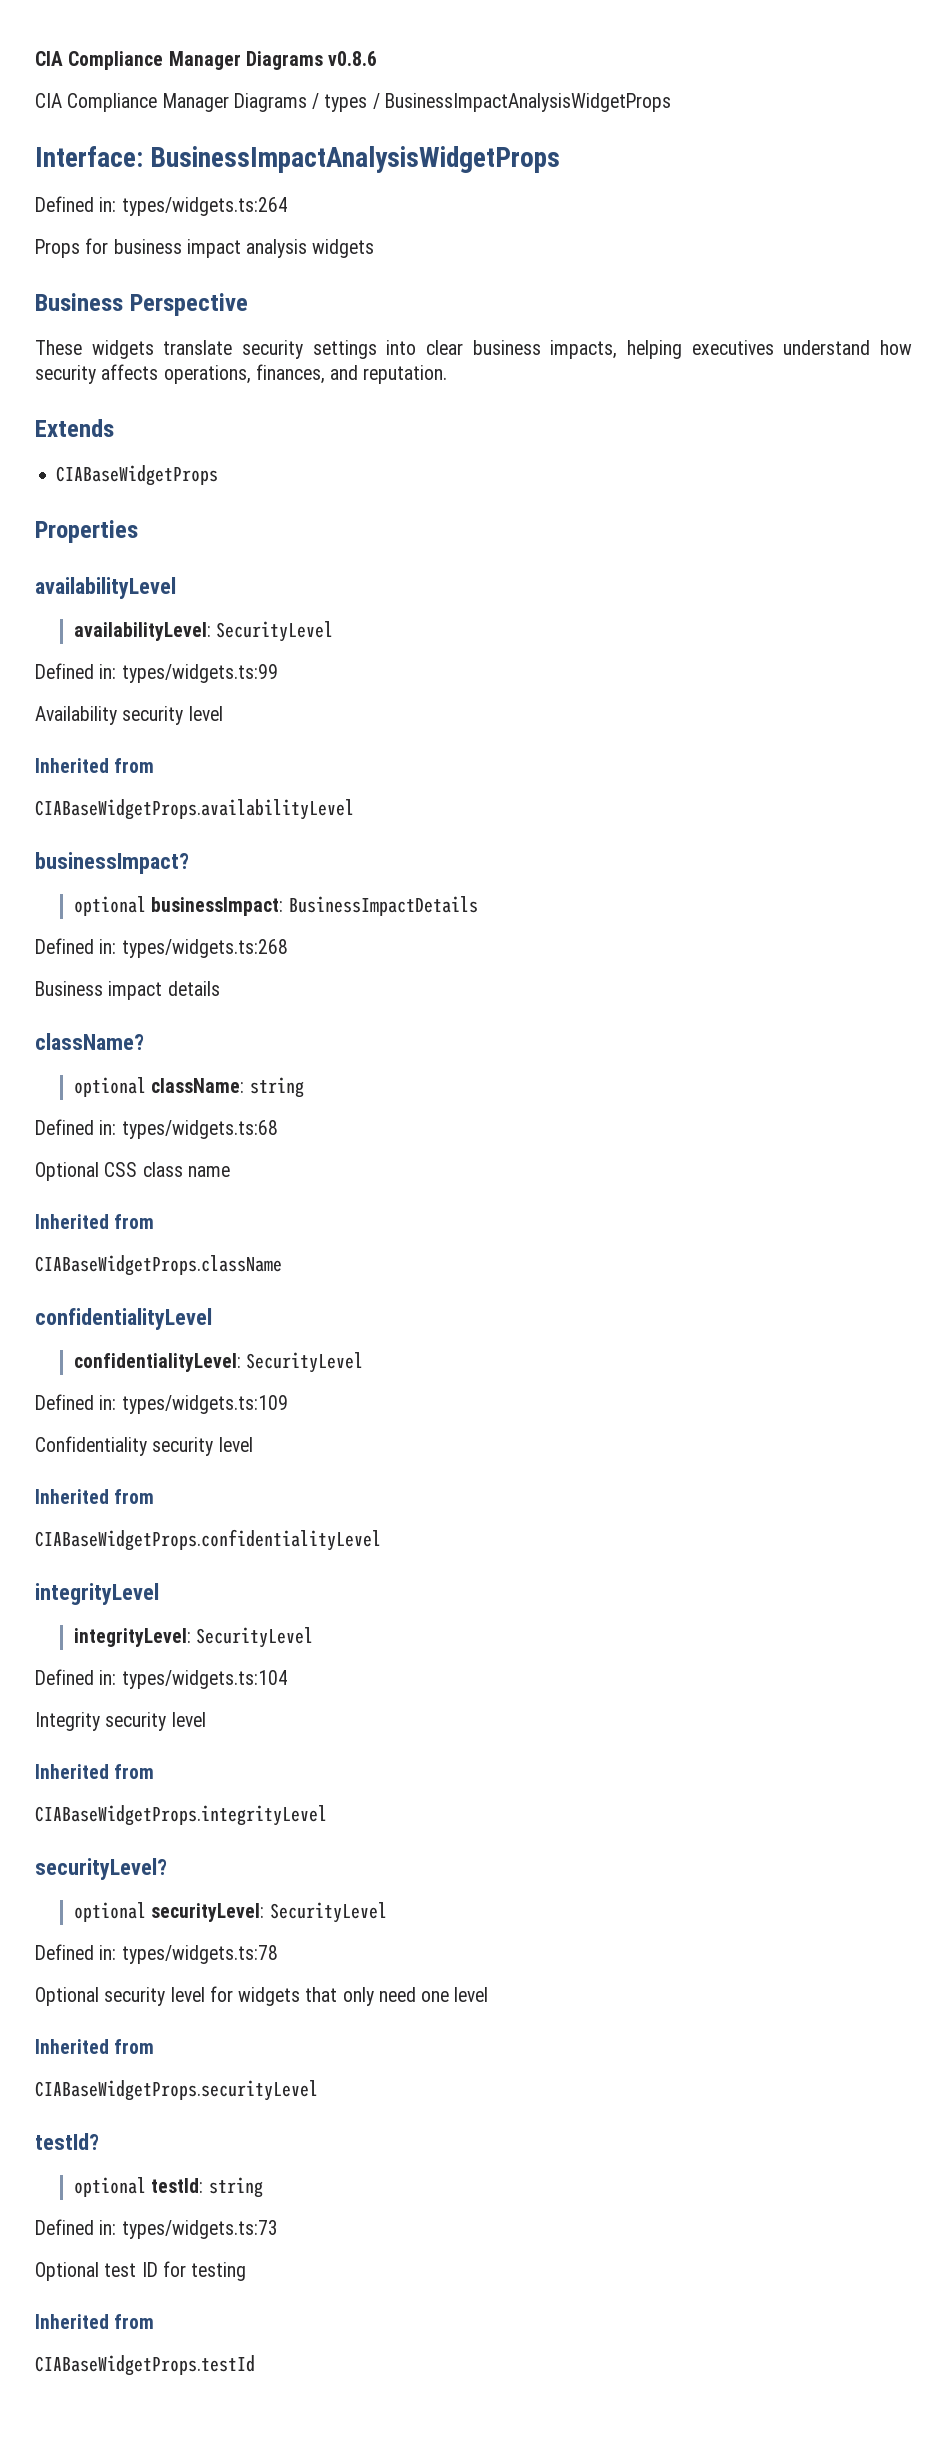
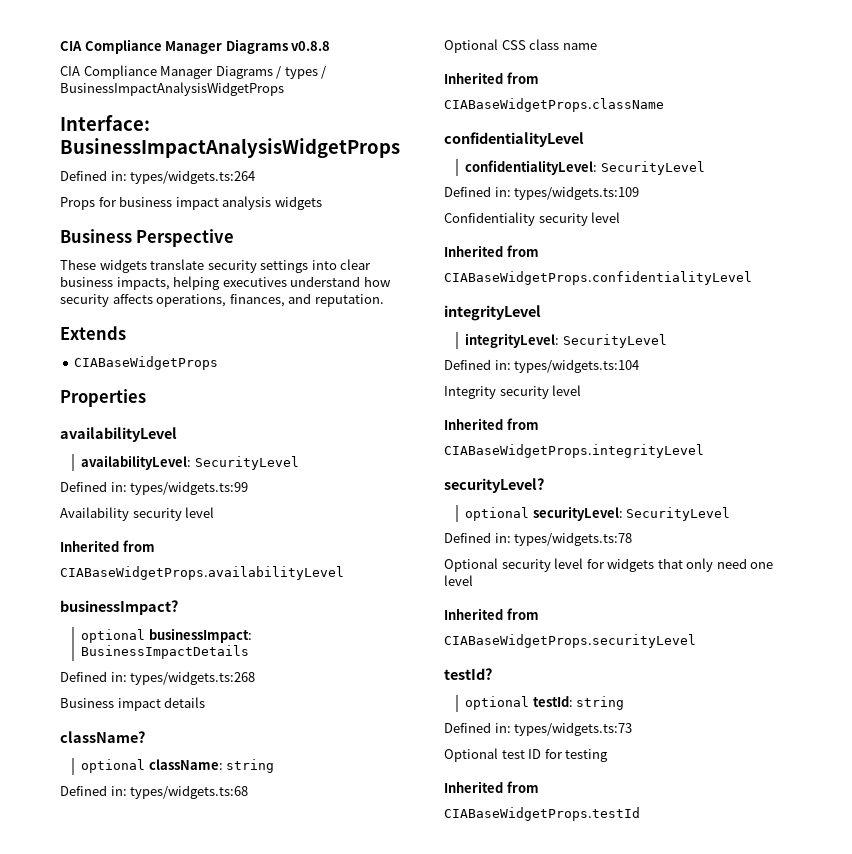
[35,51,378,70] CIA Compliance Manager Diagrams v0.8.6 -> [60,39,331,54] CIA Compliance Manager Diagrams v0.8.8

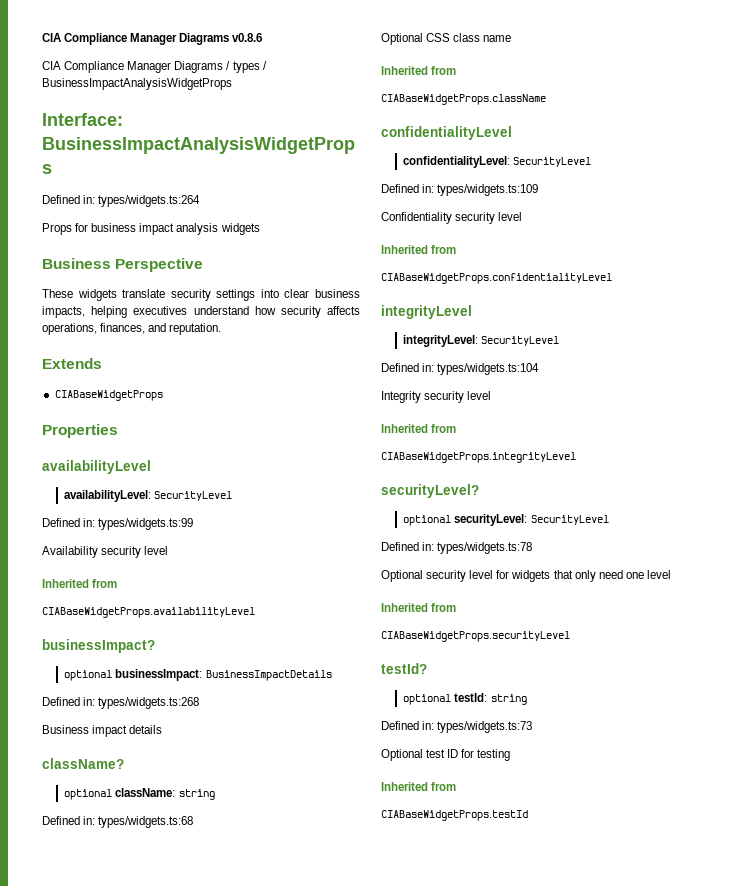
[60,39,331,54] CIA Compliance Manager Diagrams v0.8.8 -> [42,33,263,45] CIA Compliance Manager Diagrams v0.8.6

